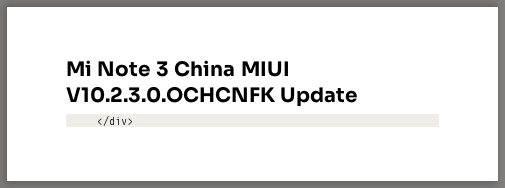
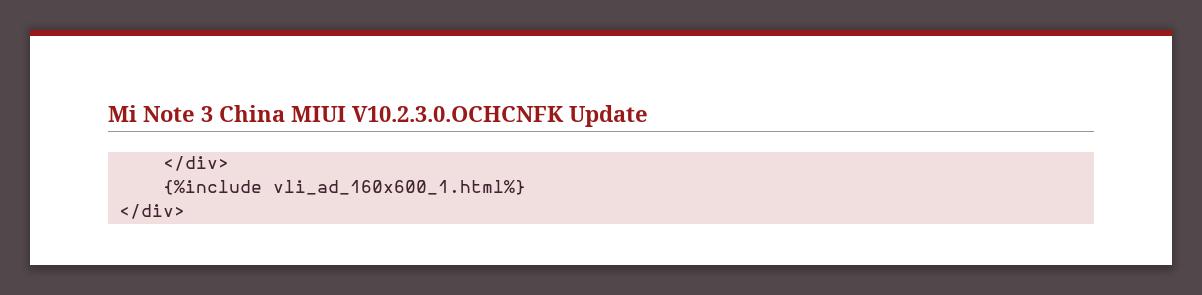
(133, 120) none -> [162,180,526,195] [118,204,185,219] // {%include vli_ad_160x600_1.html%} // </div>

